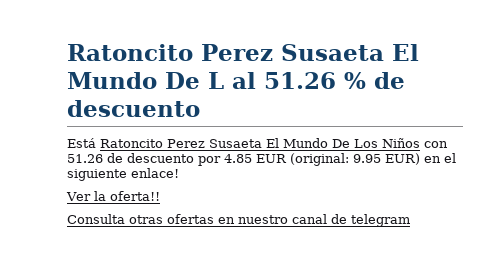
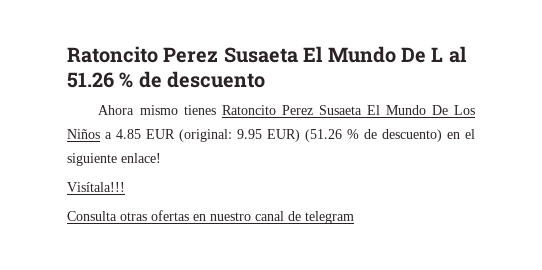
[67,138,96,148] Está -> [98,105,216,115] Ahora mismo tienes
[424,141,448,148] [67,153,221,166] con 51.26 de descuento por -> [105,132,112,139] a
(420, 159) none -> [305,129,442,142] (51.26 % de descuento)
[66,191,160,201] Ver la oferta!! -> [67,182,125,192] Visítala!!!

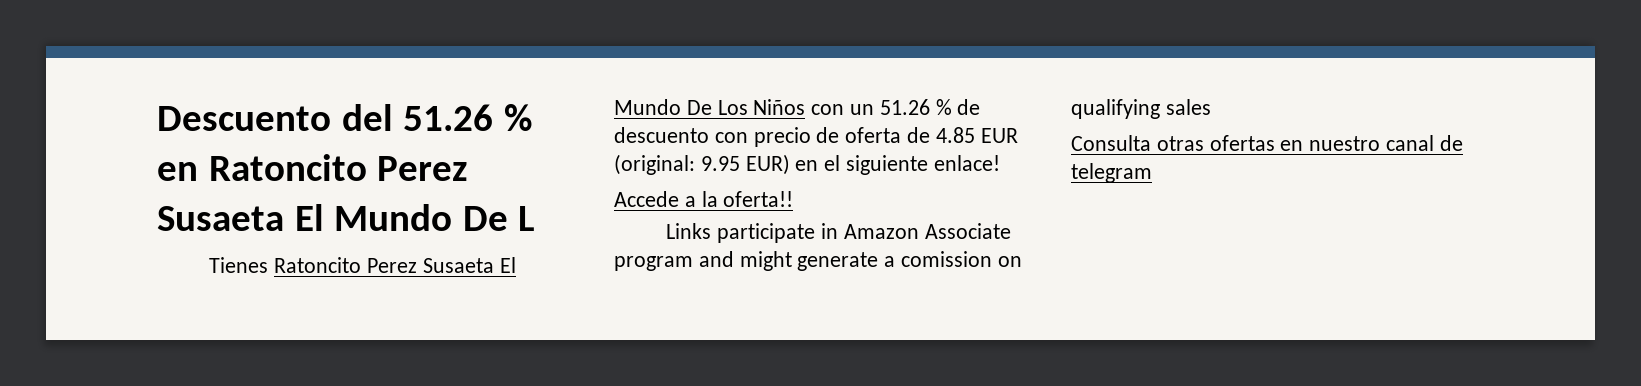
(67, 54) none -> [157,104,532,131] [157,162,198,181] Descuento del 51.26 % en
[448,46,467,63] [67,71,266,88] [98,105,216,115] al 51.26 % de descuento // Ahora mismo tienes -> [209,257,269,273] // Tienes
[105,132,112,139] a -> [811,99,981,115] [614,127,931,147] con un 51.26 % de descuento con precio de oferta de
[305,129,442,142] (51.26 % de descuento) -> (790, 164) none
[67,182,125,192] Visítala!!! -> [614,191,794,207] [666,223,1011,243] [614,251,1022,271] [1071,99,1211,119] Accede a la oferta!! // Links participate in Amazon Associate program and might generate a comission on qualifying sales

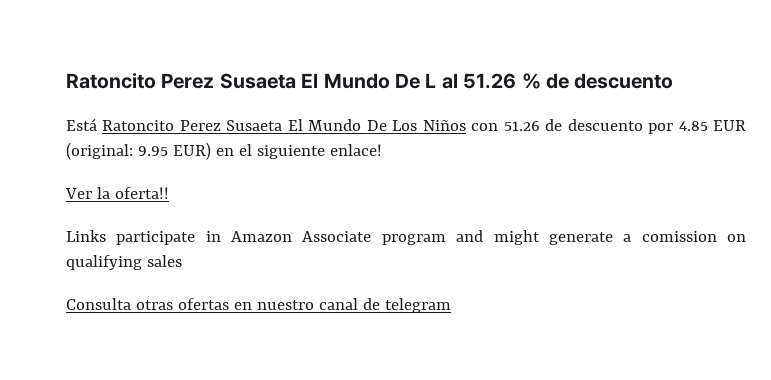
[157,104,532,131] [157,162,198,181] Descuento del 51.26 % en -> (66, 81) none
[209,257,269,273] // Tienes -> [441,73,674,89] [66,118,97,131] al 51.26 % de descuento // Está
[850,99,981,115] [614,127,931,147] un 51.26 % de descuento con precio de oferta de -> [503,119,674,134] 51.26 de descuento por
[614,191,696,207] Accede a -> [65,188,92,199] Ver

